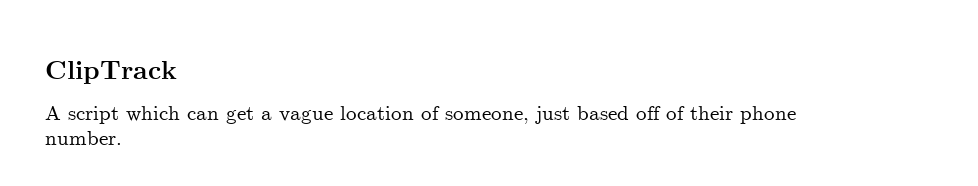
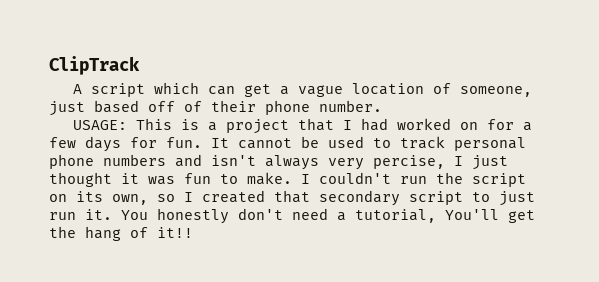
(122, 138) none -> [73,118,533,134] [49,136,526,152] [49,154,508,170] [49,172,526,187] [49,190,535,206] [49,208,535,224] [49,226,193,241] // USAGE: This is a project that I had worked on for a few days for fun. It cannot be used to track personal phone numbers and isn't always very percise, I just thought it was fun to make. I couldn't run the script on its own, so I created that secondary script to just run it. You honestly don't need a tutorial, You'll get the hang of it!!

